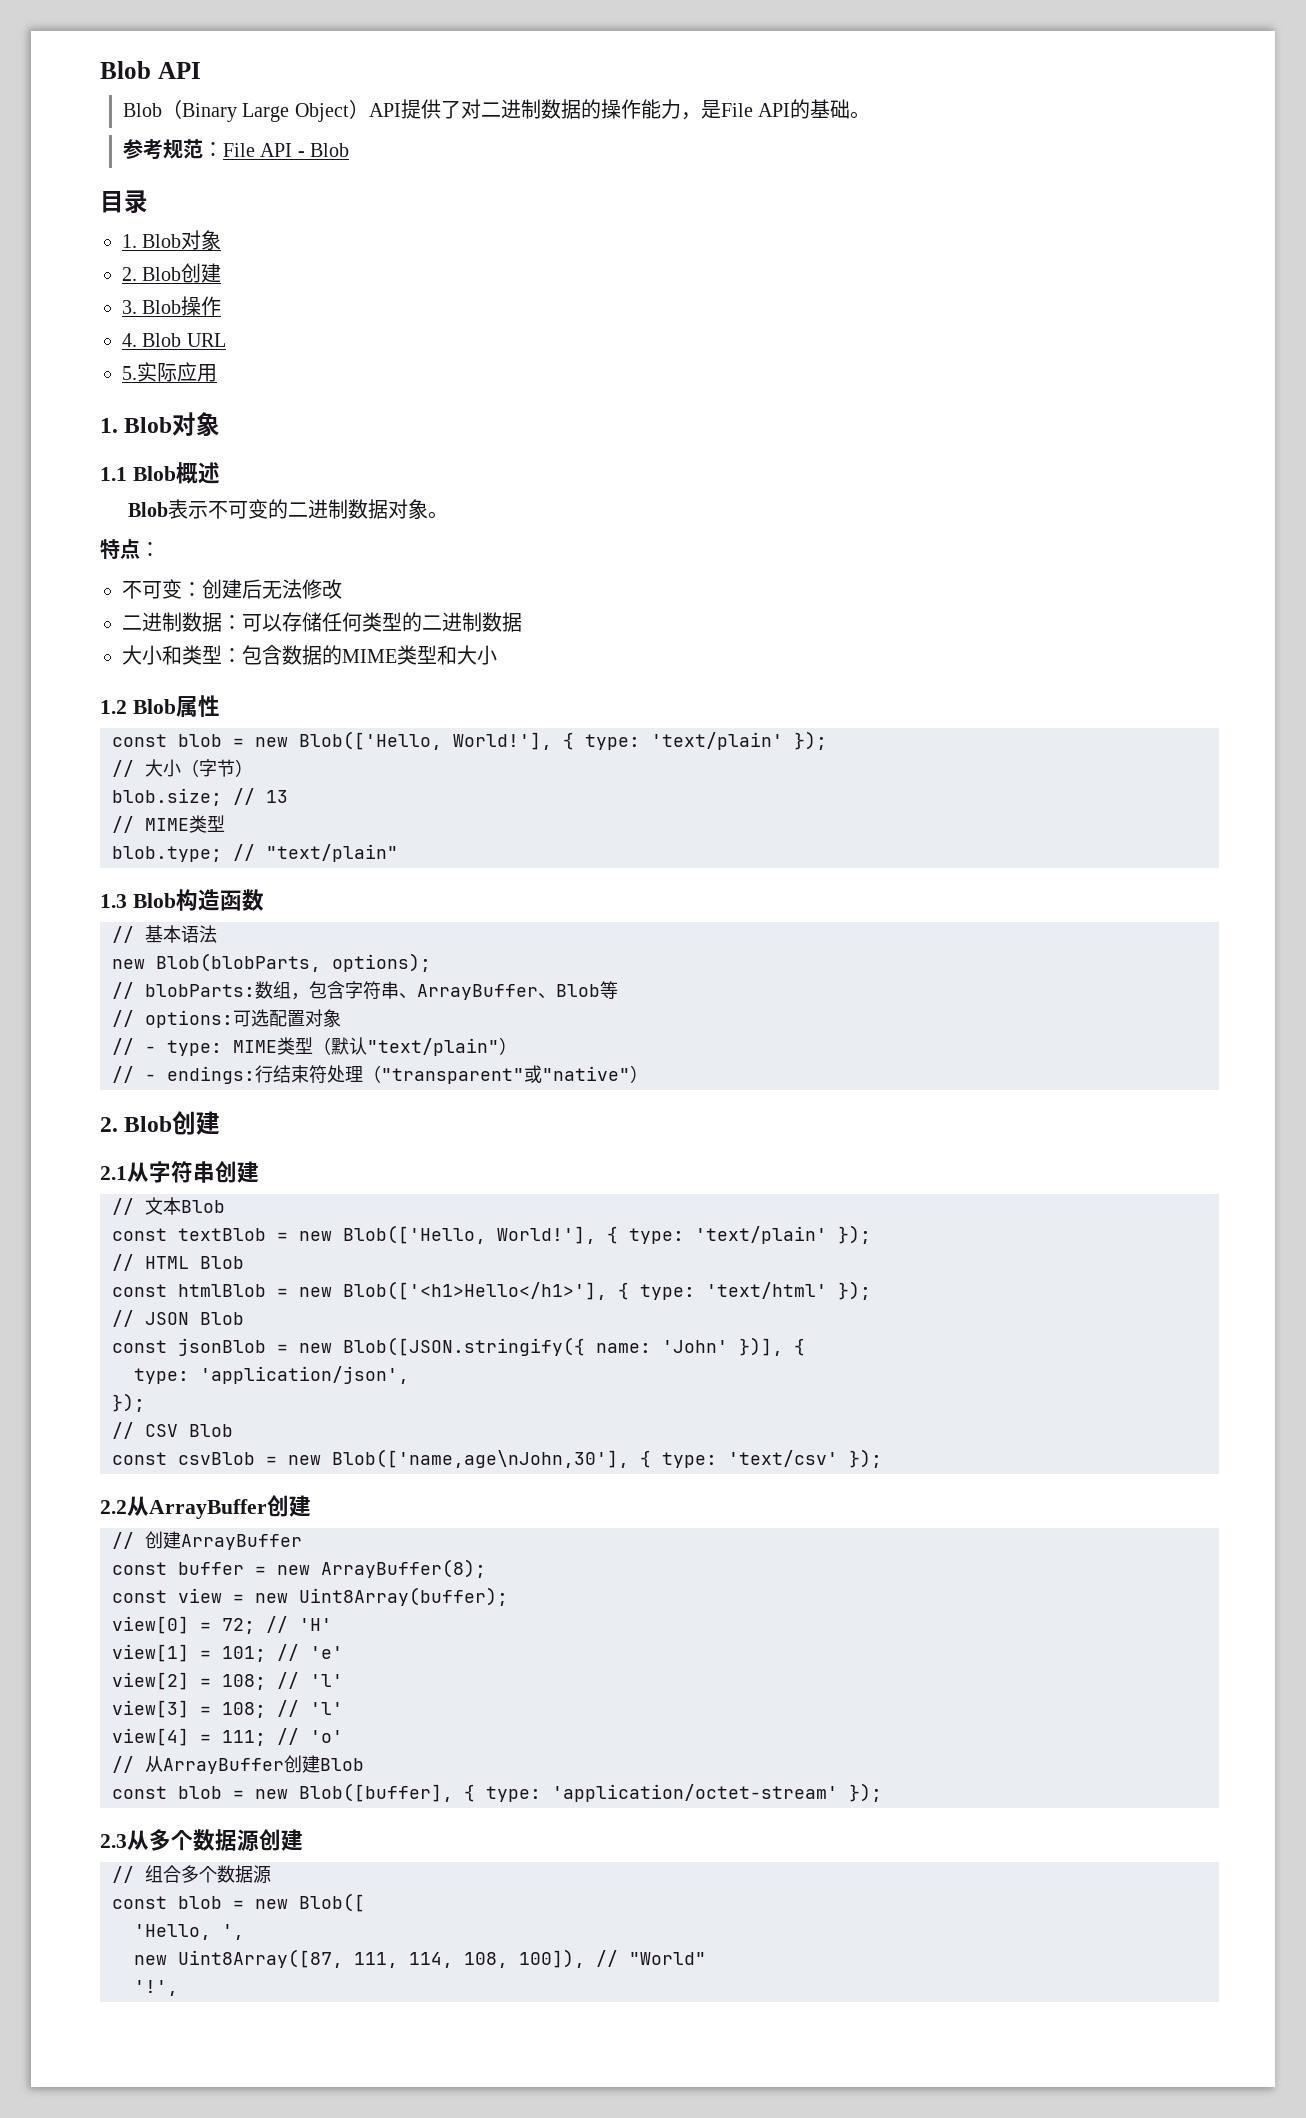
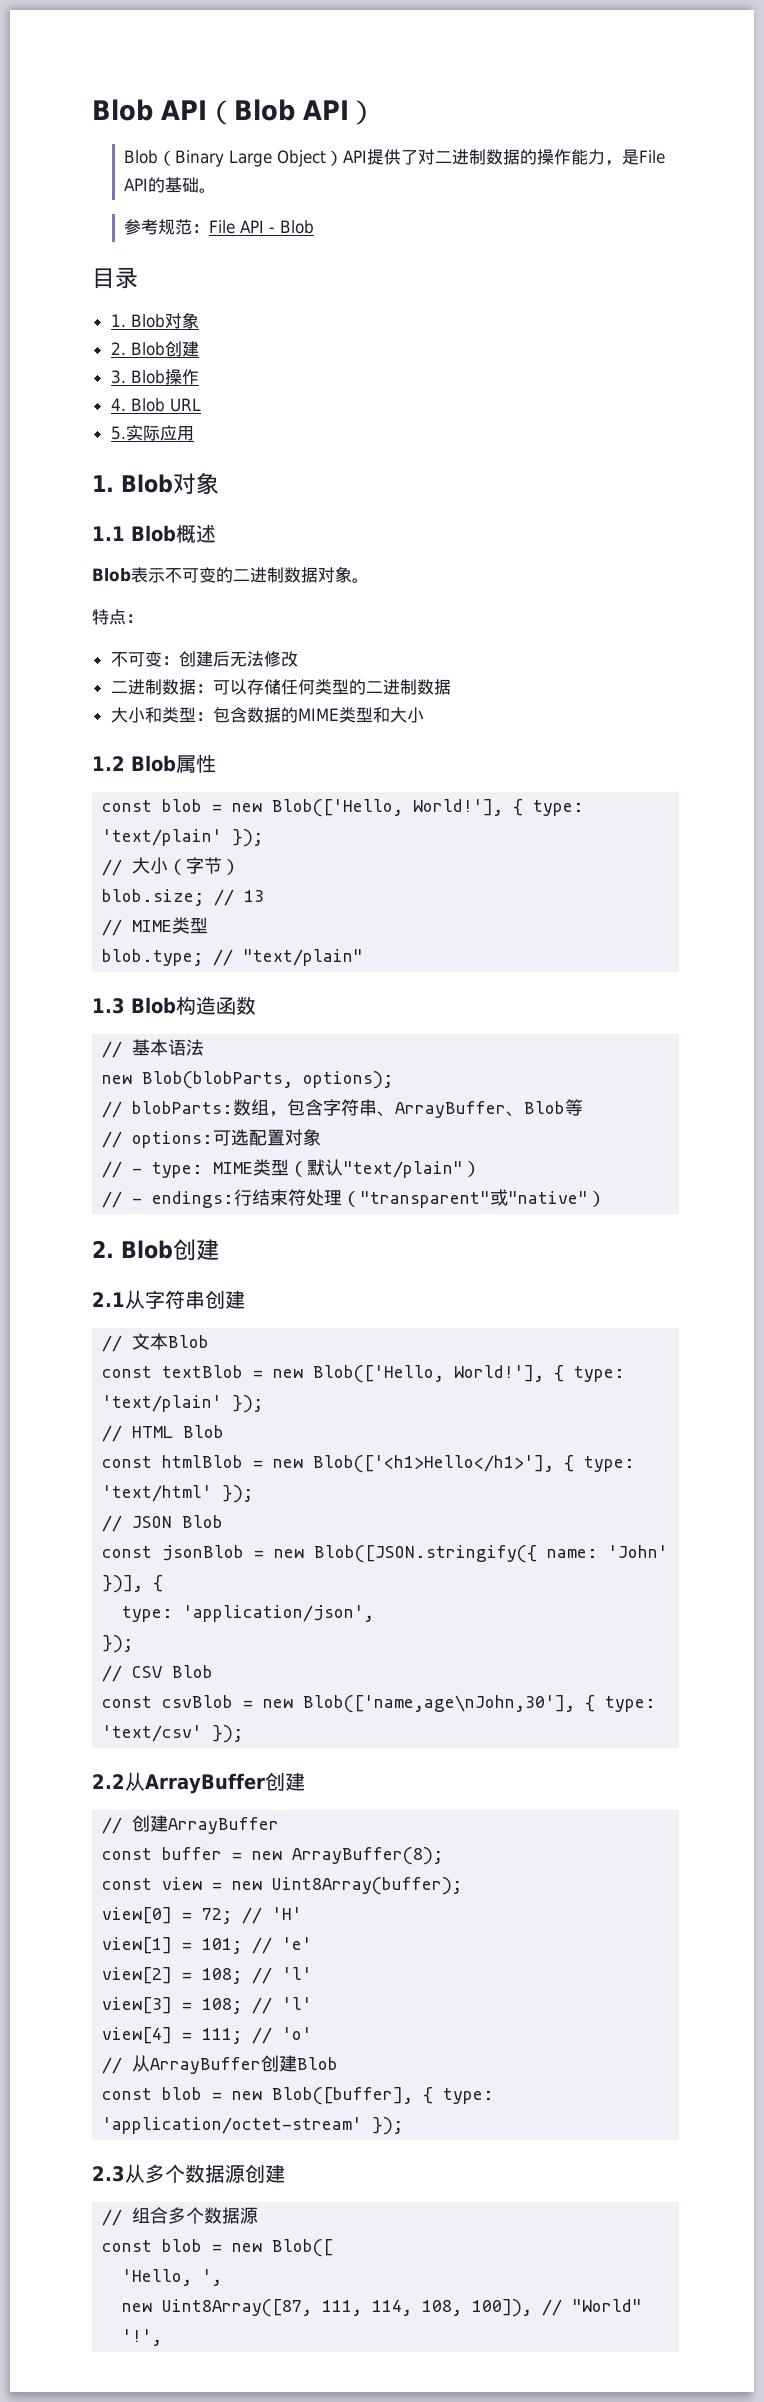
[100,61,201,79] Blob API -> [92,99,376,125] Blob API（Blob API）

